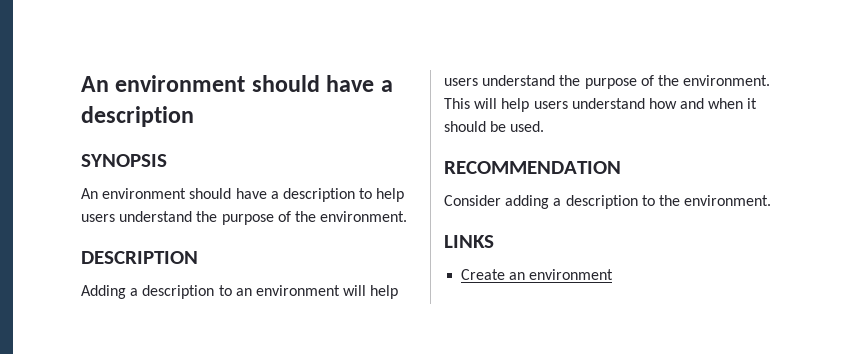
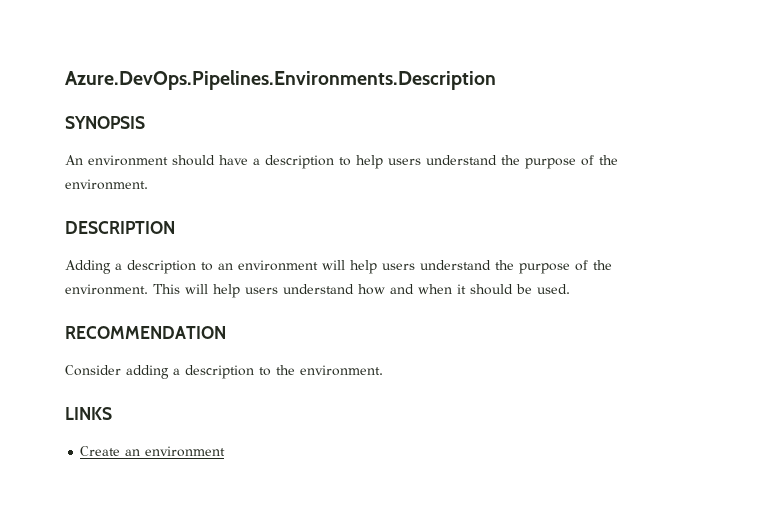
[81,75,393,92] [81,106,194,127] An environment should have a description -> [65,70,496,90] Azure.DevOps.Pipelines.Environments.Description

